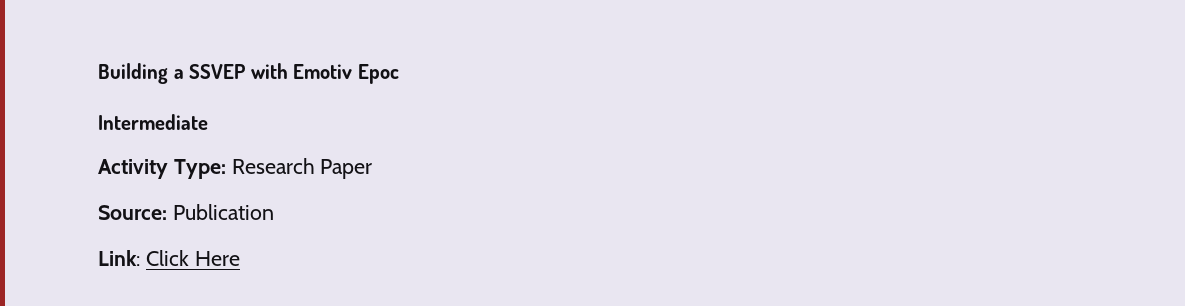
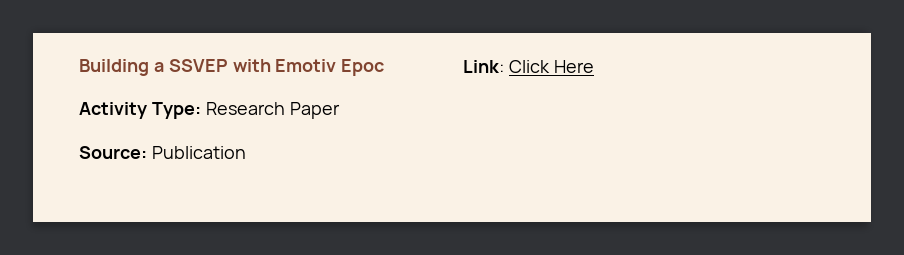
[98,114,208,130] // Intermediate -> (385, 67) none

